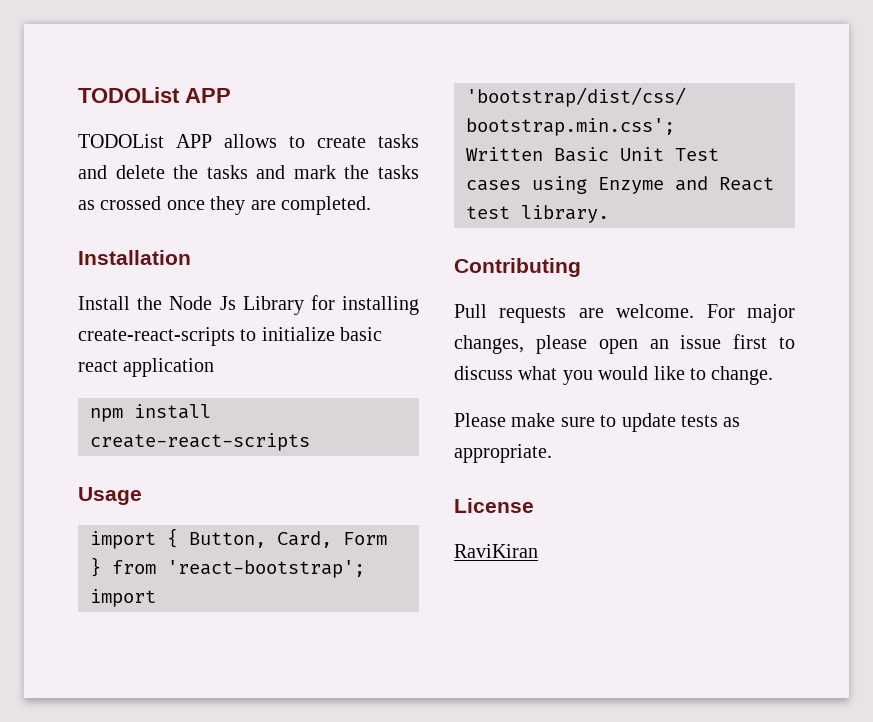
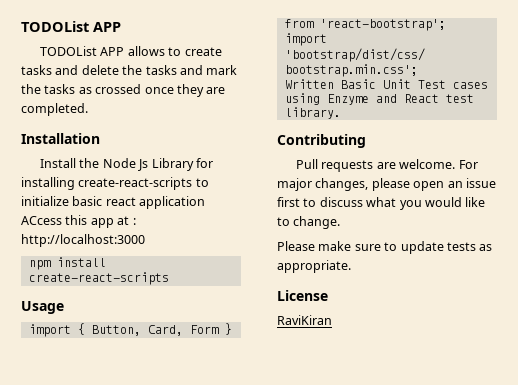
(215, 367) none -> [21,215,136,228] [21,234,145,247] ACcess this app at : http://localhost:3000

